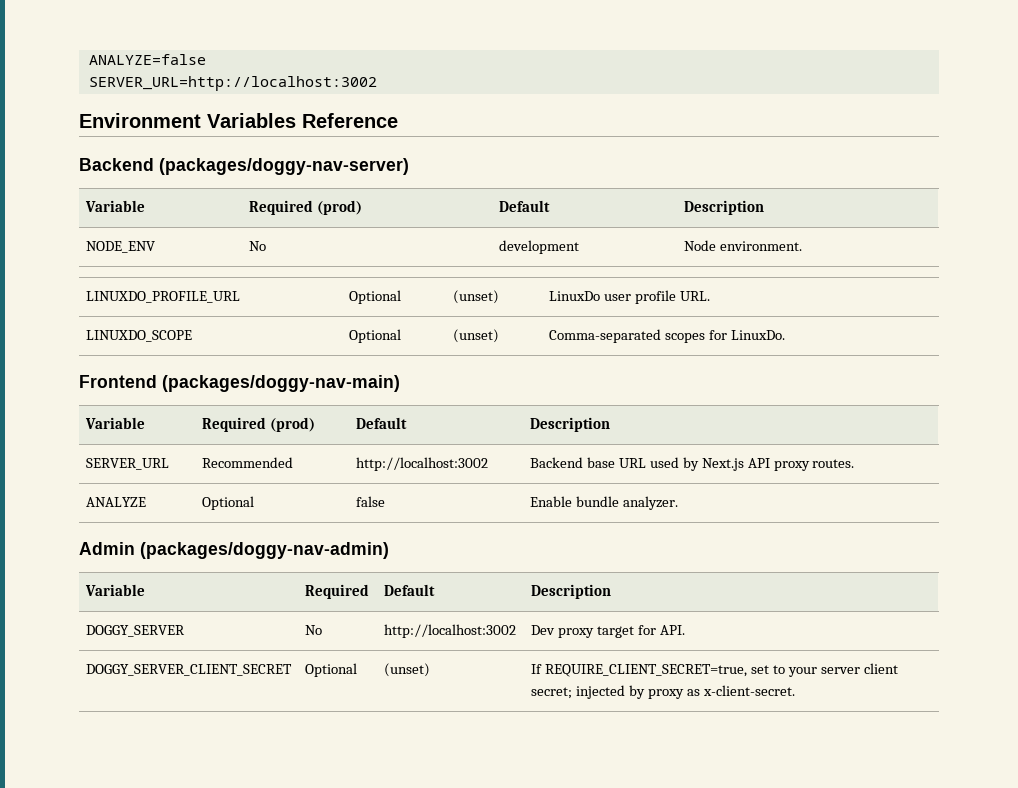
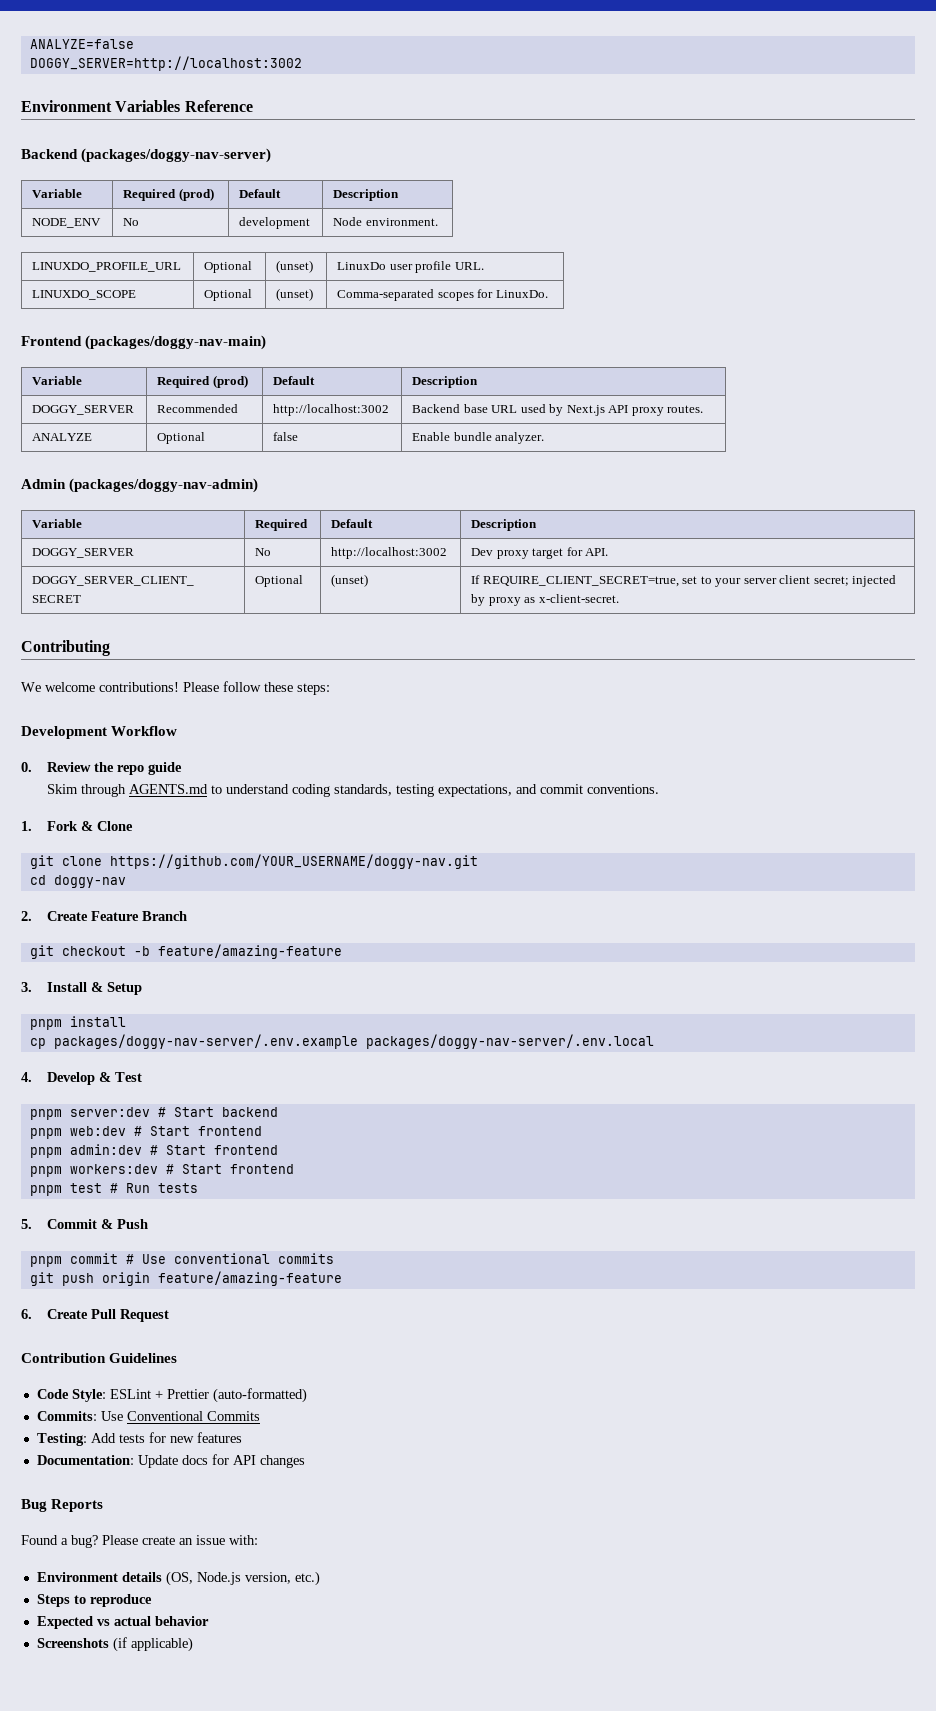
[88,76,377,91] SERVER_URL=http://localhost:3002 -> [29,56,302,71] DOGGY_SERVER=http://localhost:3002
[86,458,170,470] SERVER_URL -> [32,405,135,415] DOGGY_SERVER
(795, 690) none -> [21,640,110,656] [21,681,330,695] [21,726,178,739] [21,762,183,775] [47,784,660,797] [21,821,134,831] [29,854,478,869] [29,875,126,888] [21,911,188,921] [29,944,342,959] [21,982,143,995] [29,1016,126,1030] [29,1034,654,1049] [21,1072,143,1085] [29,1107,278,1120] [29,1126,262,1139] [29,1144,278,1158] [29,1164,294,1177] [29,1183,198,1196] [21,1219,149,1229] [29,1253,334,1267] [29,1271,342,1286] [21,1309,170,1322] [21,1353,178,1363] [36,1388,307,1403] [36,1411,260,1421] [36,1432,242,1446] [36,1454,305,1468] [21,1499,104,1512] [21,1535,258,1548] [36,1571,320,1586] [36,1594,152,1607] [36,1616,209,1629] [36,1637,193,1652] // Contributing // We welcome contributions! Please follow these steps: // Development Workflow // 0. Review the repo guide // Skim through AGENTS.md to understand coding standards, testing expectations, and commit conventions. // 1. Fork & Clone // git clone https://github.com/YOUR_USERNAME/doggy-nav.git // cd doggy-nav // 2. Create Feature Branch // git checkout -b feature/amazing-feature // 3. Install & Setup // pnpm install // cp packages/doggy-nav-server/.env.example packages/doggy-nav-server/.env.local // 4. Develop & Test // pnpm server:dev # Start backend // pnpm web:dev # Start frontend // pnpm admin:dev # Start frontend // pnpm workers:dev # Start frontend // pnpm test # Run tests // 5. Commit & Push // pnpm commit # Use conventional commits // git push origin feature/amazing-feature // 6. Create Pull Request // Contribution Guidelines // Code Style: ESLint + Prettier (auto-formatted) // Commits: Use Conventional Commits // Testing: Add tests for new features // Documentation: Update docs for API changes // Bug Reports // Found a bug? Please create an issue with: // Environment details (OS, Node.js version, etc.) // Steps to reproduce // Expected vs actual behavior // Screenshots (if applicable)

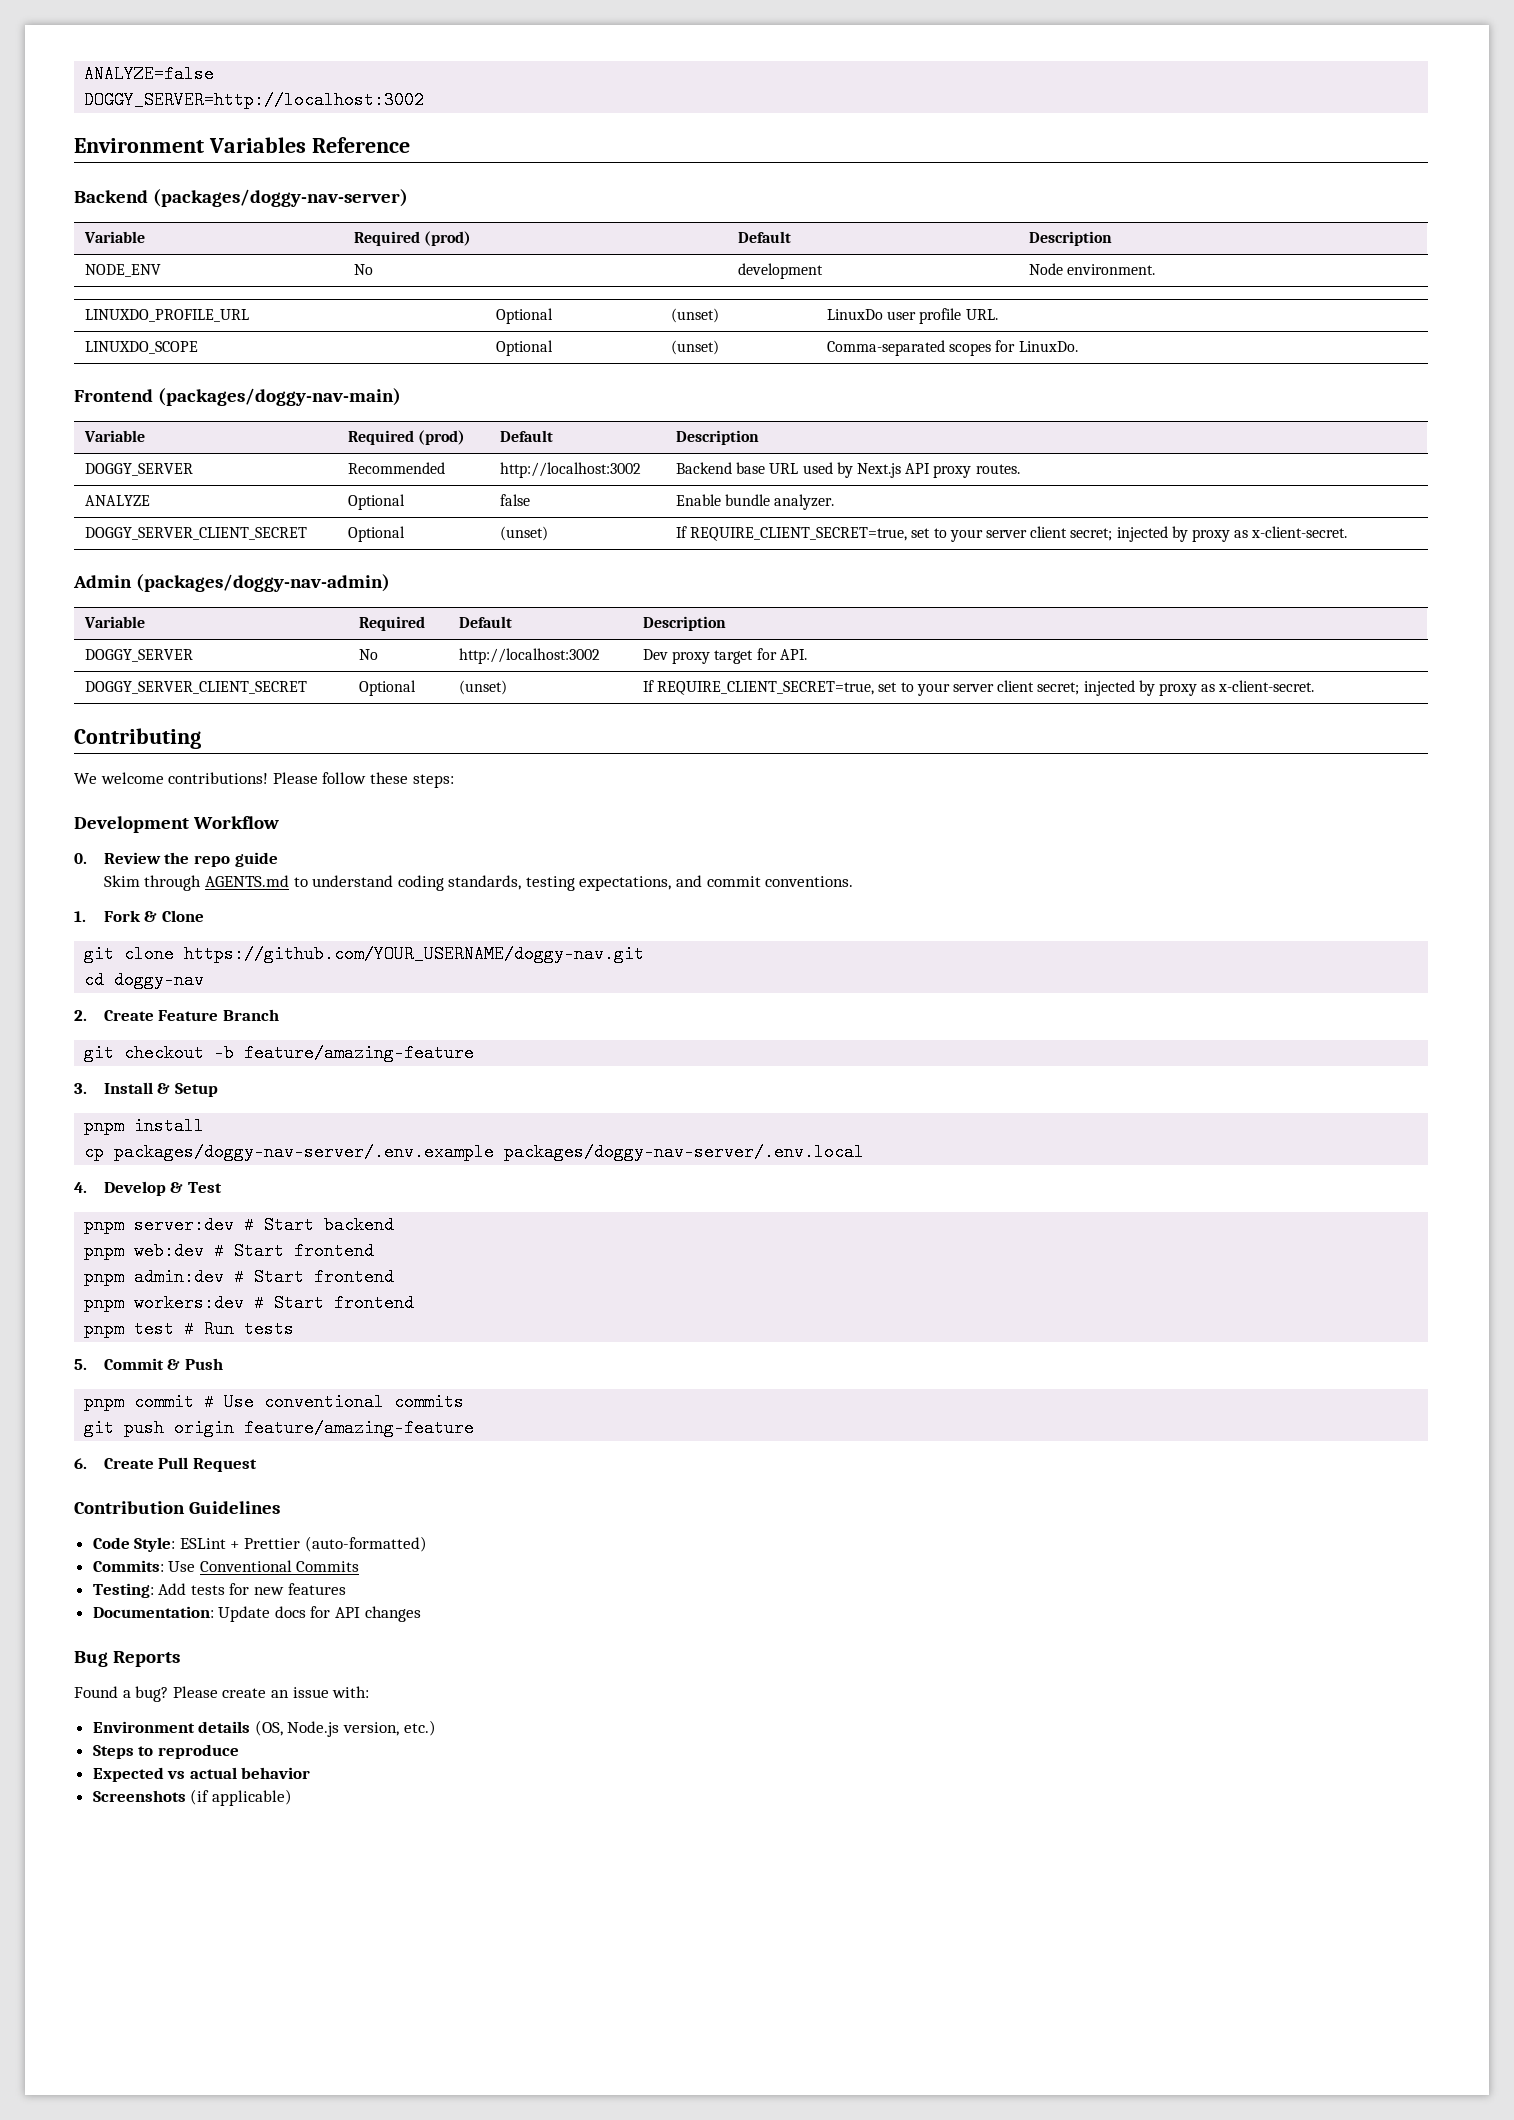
(545, 438) none -> [85,527,308,540] [348,526,406,542] [500,526,549,541] [676,526,1348,542] // DOGGY_SERVER_CLIENT_SECRET | Optional | (unset) | If REQUIRE_CLIENT_SECRET=true, set to your server client secret; injected by proxy as x-client-secret.

